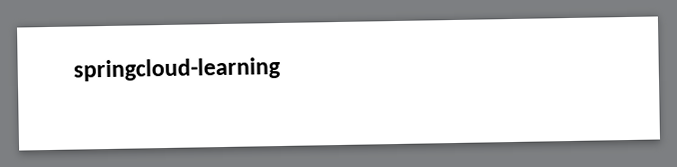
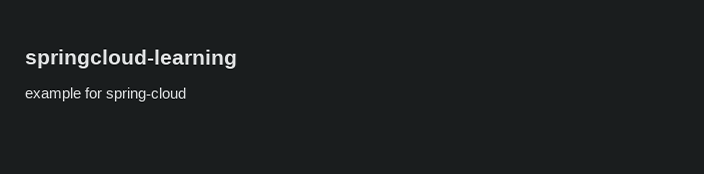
(281, 69) none -> [24,87,187,102] // example for spring-cloud

